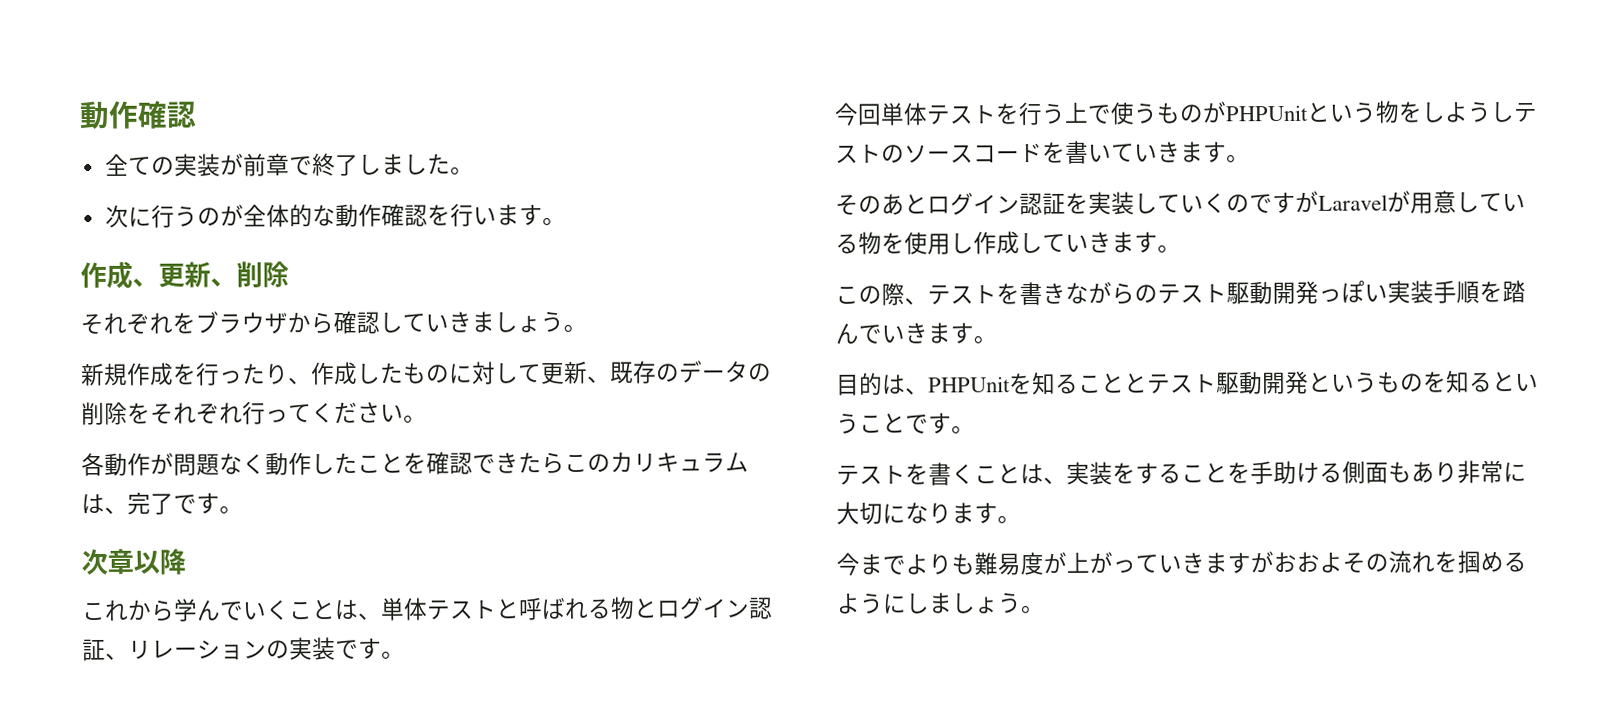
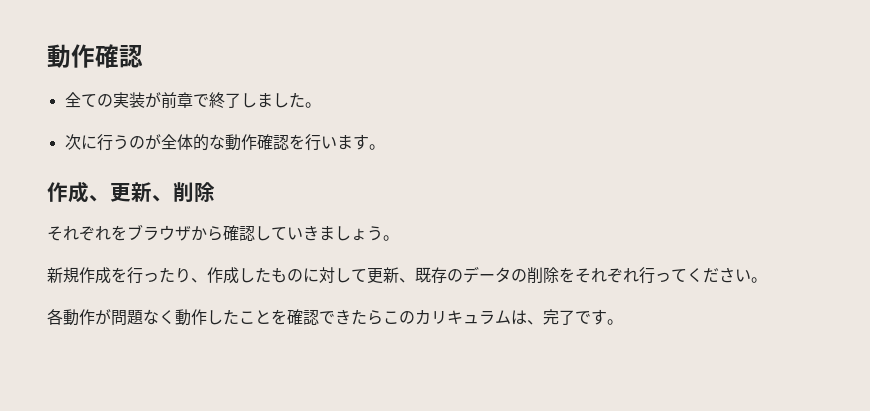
[81,548,186,576] [82,596,773,622] [82,636,405,662] [834,100,1538,126] [835,140,1250,164] [835,190,1526,216] [835,231,1181,255] [835,280,1526,306] [835,322,997,344] [836,370,1539,396] [836,412,975,434] [836,460,1527,486] [836,501,1021,525] [836,550,1527,576] [836,592,1045,614] // 次章以降 // これから学んでいくことは、単体テストと呼ばれる物とログイン認証、リレーションの実装です。 // 今回単体テストを行う上で使うものがPHPUnitという物をしようしテストのソースコードを書いていきます。 // そのあとログイン認証を実装していくのですがLaravelが用意している物を使用し作成していきます。 // この際、テストを書きながらのテスト駆動開発っぽい実装手順を踏んでいきます。 // 目的は、PHPUnitを知ることとテスト駆動開発というものを知るということです。 // テストを書くことは、実装をすることを手助ける側面もあり非常に大切になります。 // 今までよりも難易度が上がっていきますがおおよその流れを掴めるようにしましょう。 -> (623, 322) none

